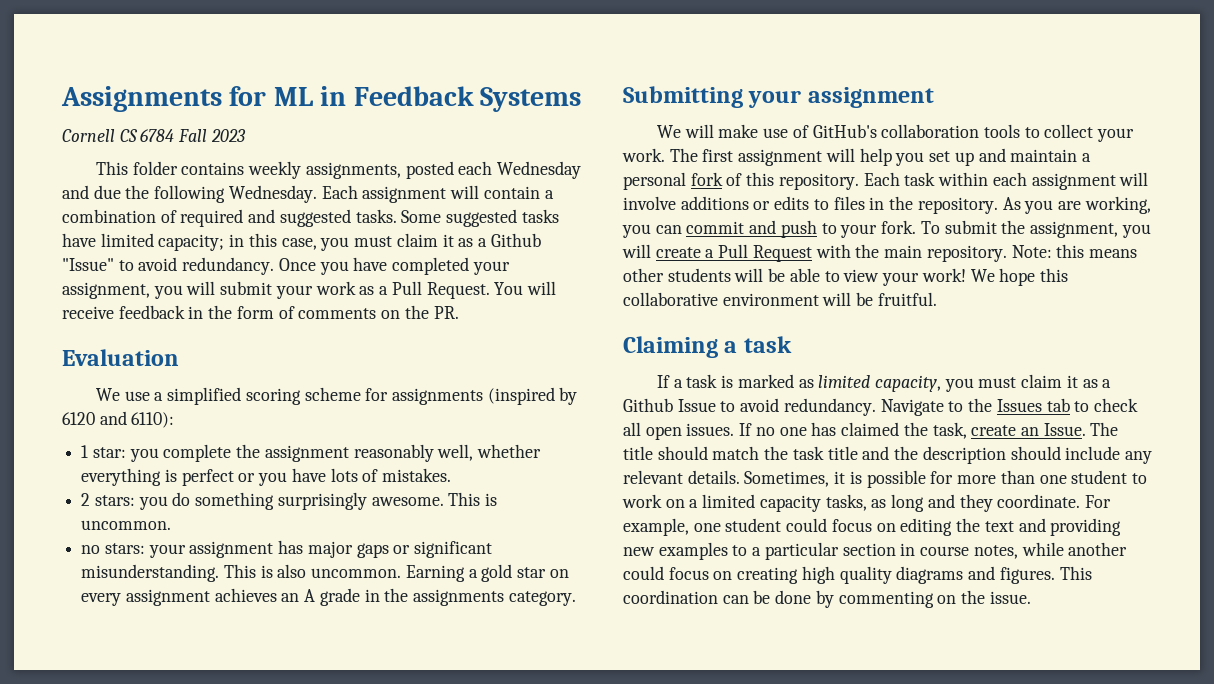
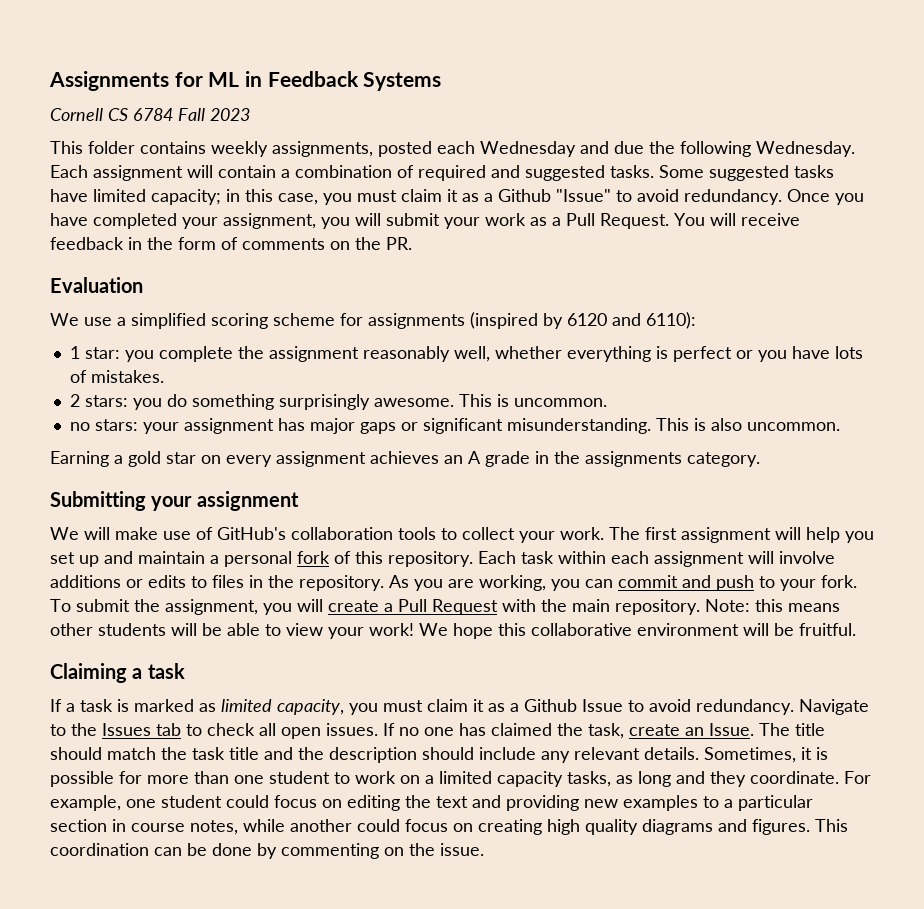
(402, 573) none -> (840, 426) //

